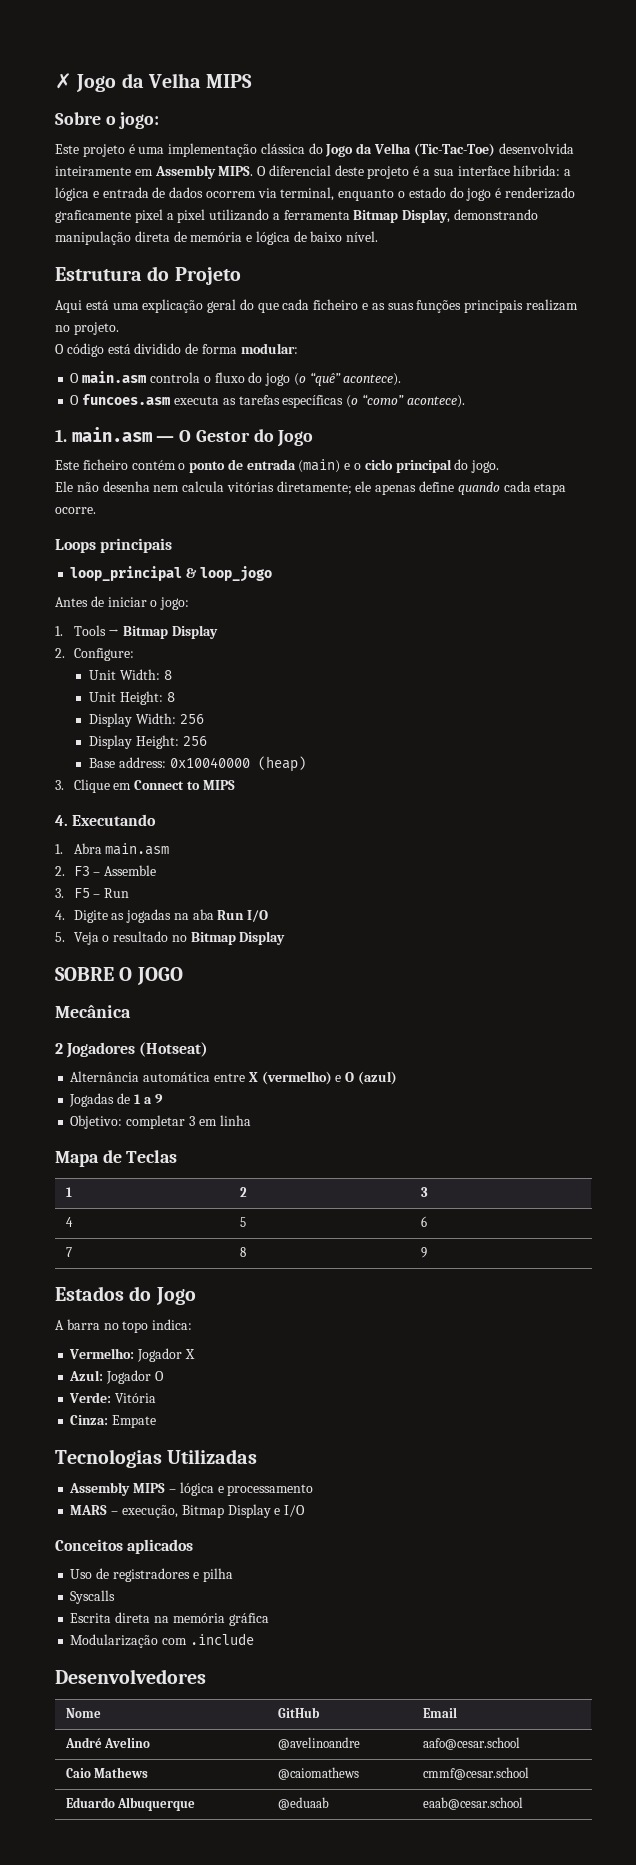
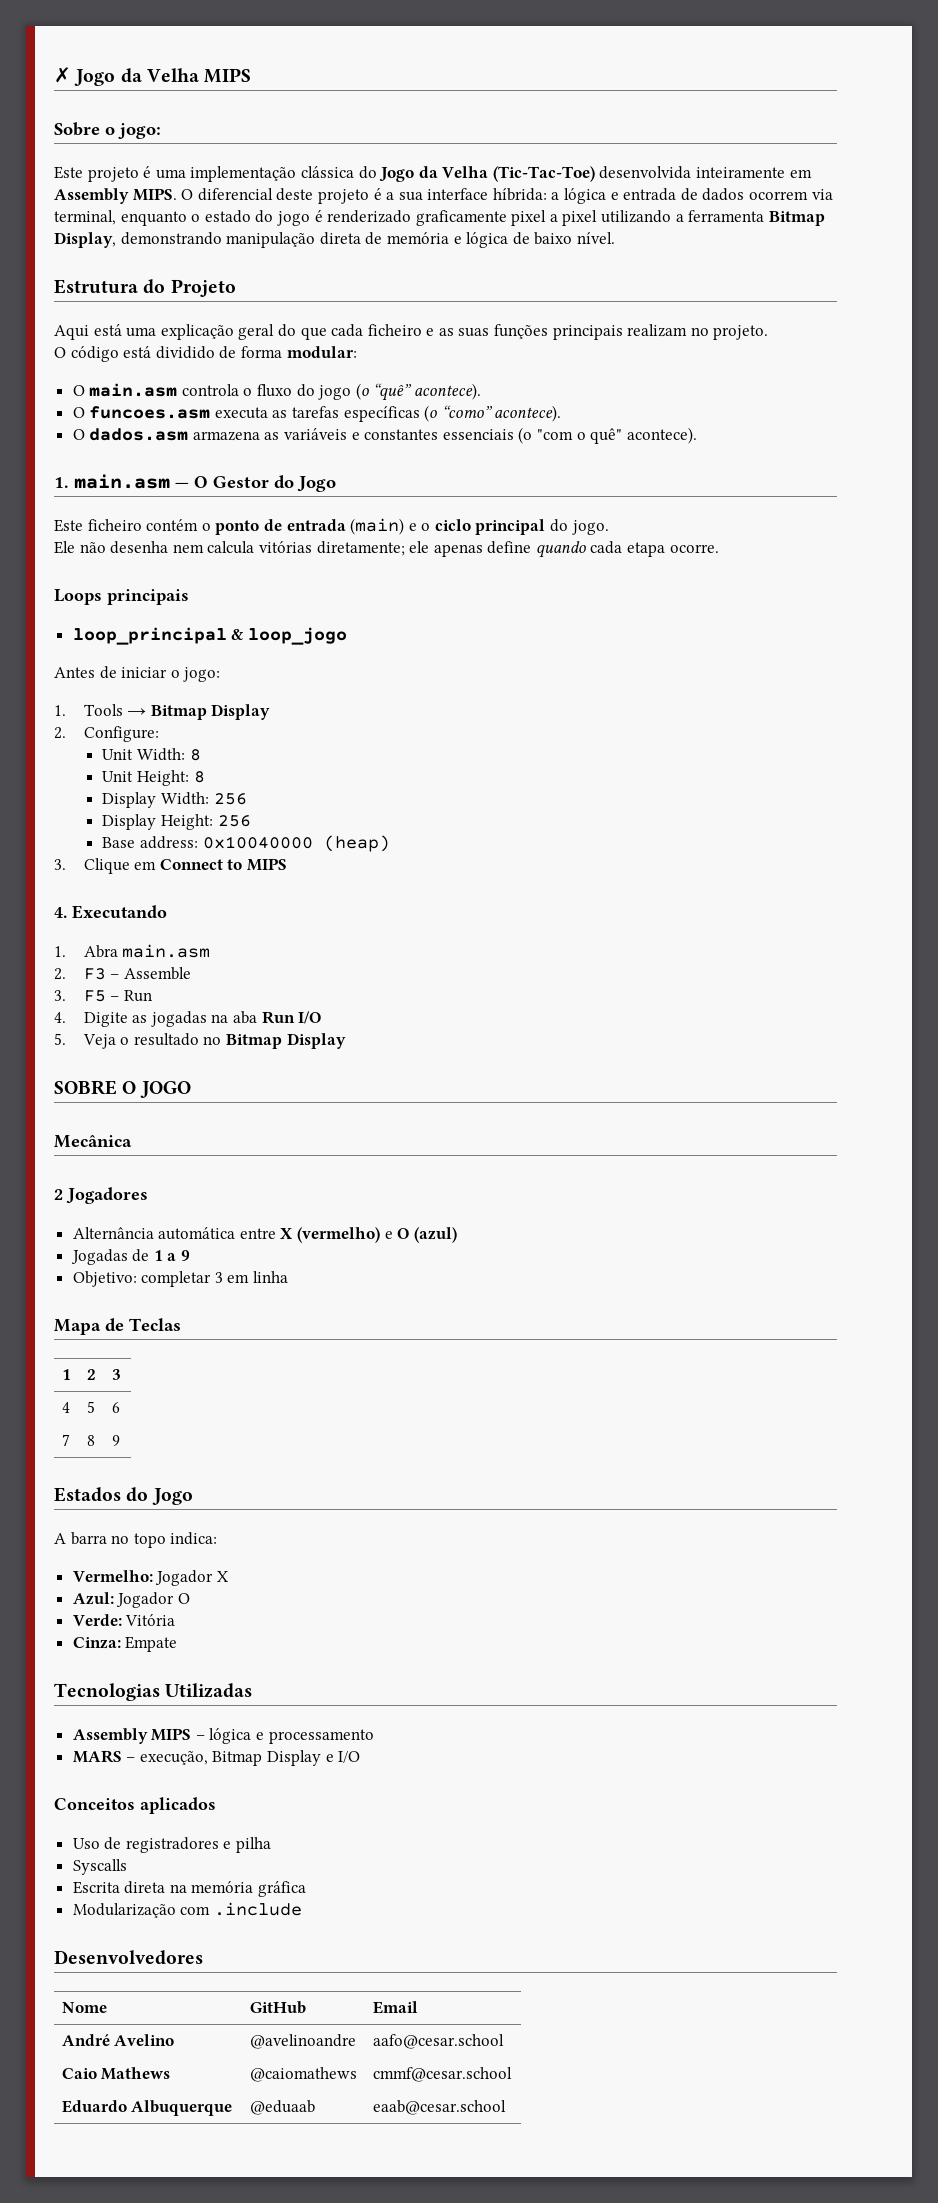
(465, 401) none -> [72,427,697,444] // O dados.asm armazena as variáveis e constantes essenciais (o "com o quê" acontece).
[139,1042,209,1057] (Hotseat) -> (148, 1195) none

